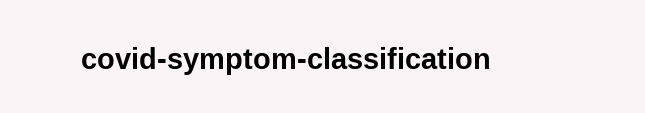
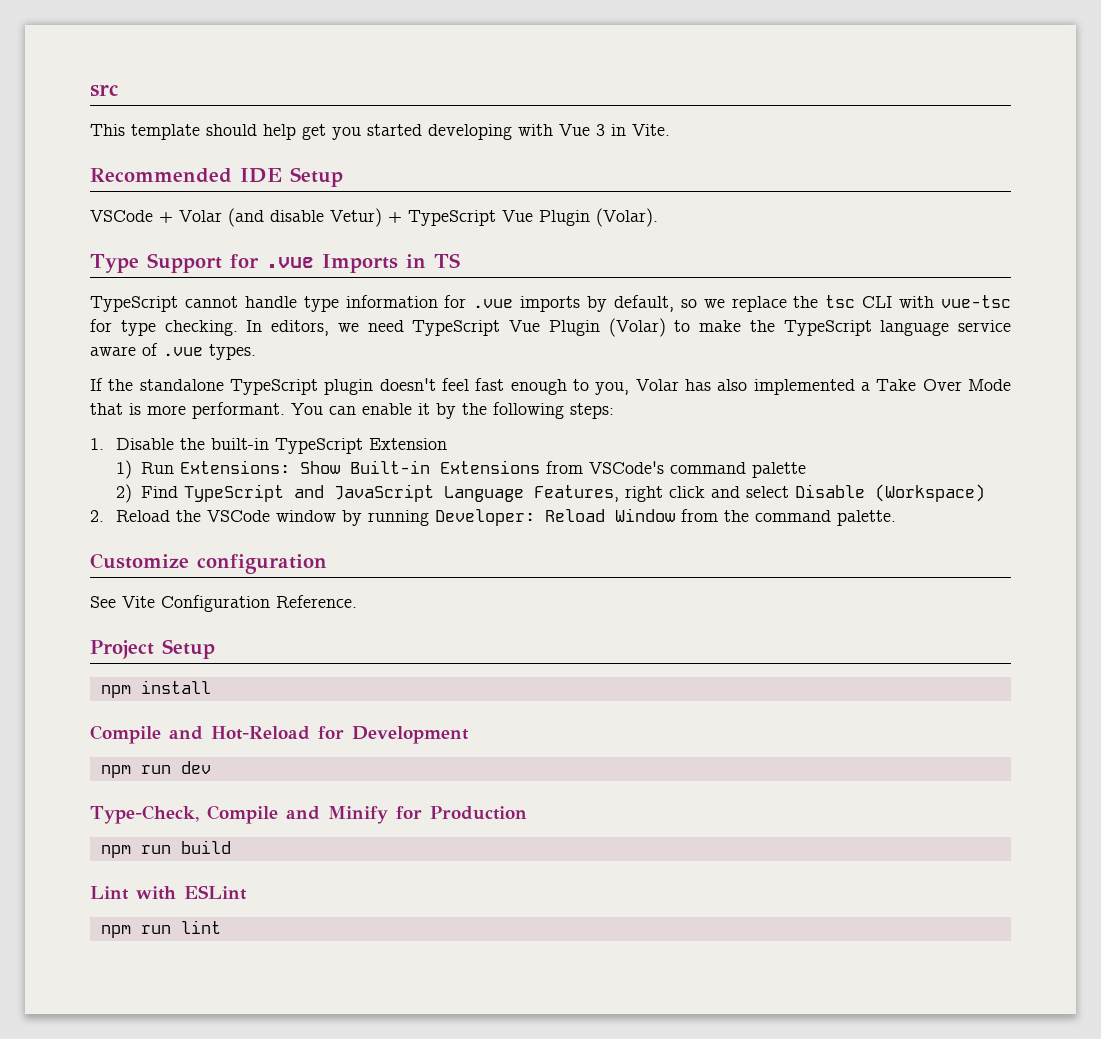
[81,47,491,75] covid-symptom-classification -> [90,84,119,97] [90,124,670,140] [90,167,343,187] [90,208,658,227] [90,253,460,273] [90,295,1011,312] [90,318,1011,337] [90,343,256,360] [90,378,1012,395] [90,402,614,419] [90,438,447,454] [115,460,807,479] [115,484,986,503] [90,508,896,526] [90,553,327,574] [90,595,357,612] [90,639,215,659] [100,680,211,698] [90,725,469,744] [100,761,211,778] [90,805,527,824] [100,840,231,858] [90,885,247,900] [100,920,221,938] src // This template should help get you started developing with Vue 3 in Vite. // Recommended IDE Setup // VSCode + Volar (and disable Vetur) + TypeScript Vue Plugin (Volar). // Type Support for .vue Imports in TS // TypeScript cannot handle type information for .vue imports by default, so we replace the tsc CLI with vue-tsc for type checking. In editors, we need TypeScript Vue Plugin (Volar) to make the TypeScript language service aware of .vue types. // If the standalone TypeScript plugin doesn't feel fast enough to you, Volar has also implemented a Take Over Mode that is more performant. You can enable it by the following steps: // 1. Disable the built-in TypeScript Extension // 1) Run Extensions: Show Built-in Extensions from VSCode's command palette // 2) Find TypeScript and JavaScript Language Features, right click and select Disable (Workspace) // 2. Reload the VSCode window by running Developer: Reload Window from the command palette. // Customize configuration // See Vite Configuration Reference. // Project Setup // npm install // Compile and Hot-Reload for Development // npm run dev // Type-Check, Compile and Minify for Production // npm run build // Lint with ESLint // npm run lint

